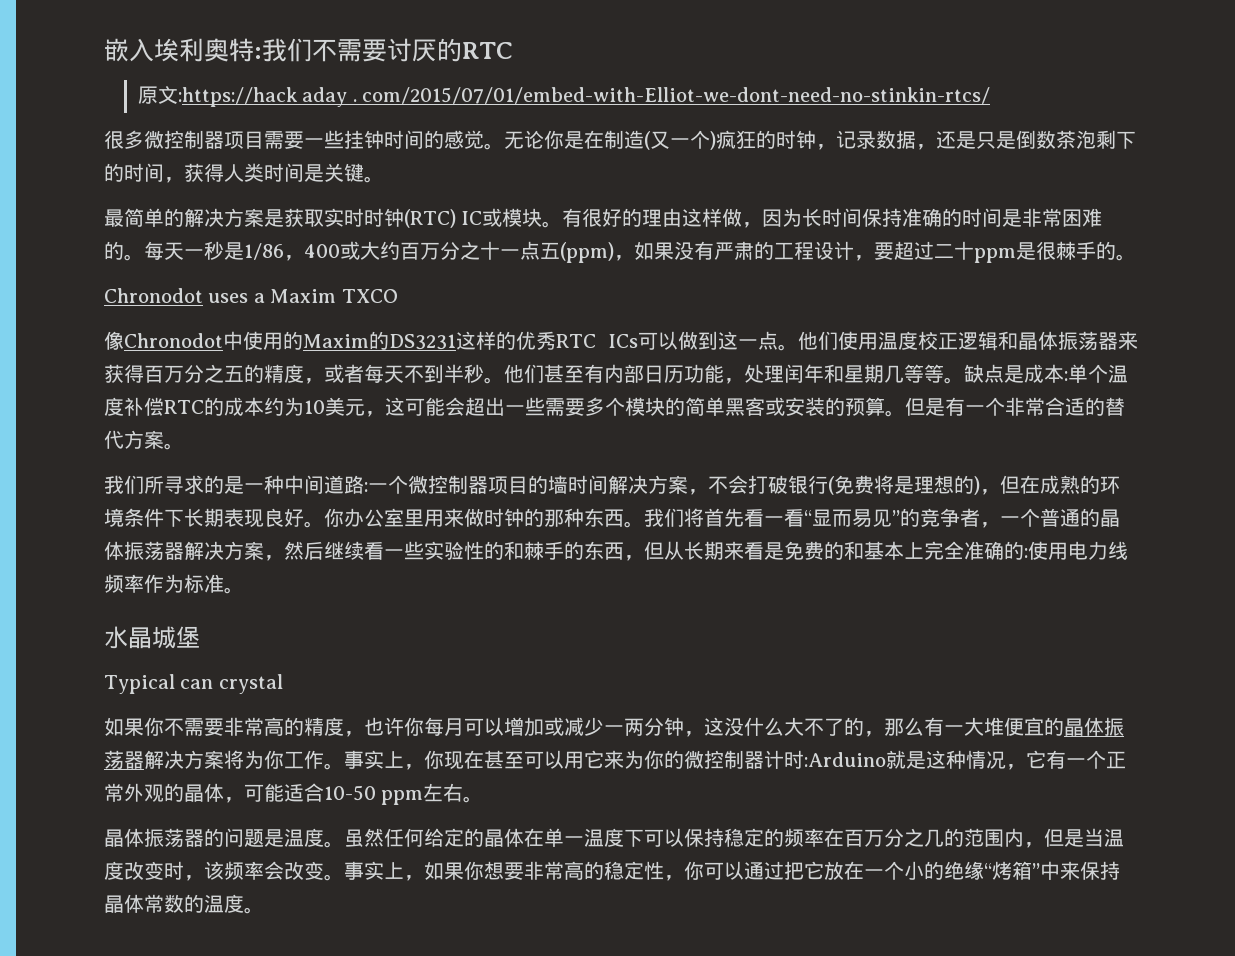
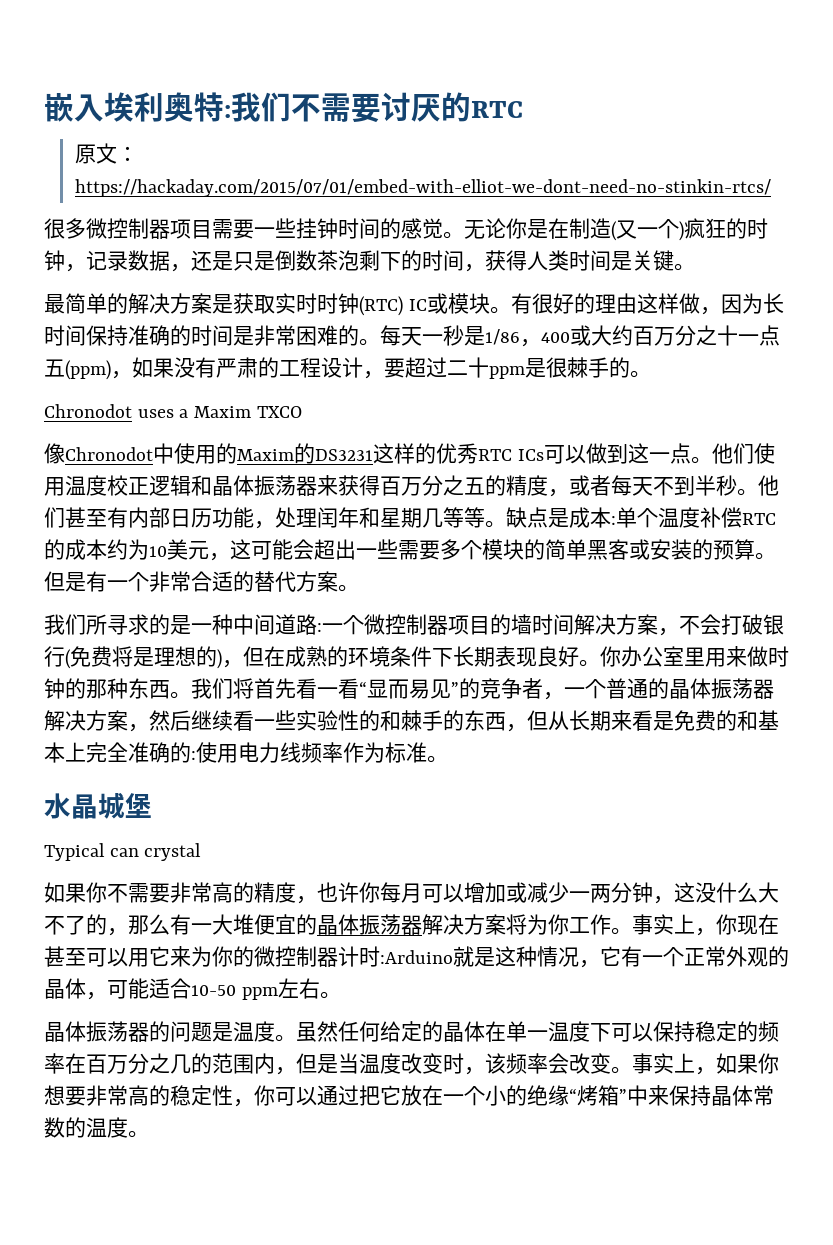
[178,87,991,107] :https://hack aday . com/2015/07/01/embed-with-Elliot-we-dont-need-no-stinkin-rtcs/ -> [116,146,138,161] [74,179,771,197] ：https://hackaday.com/2015/07/01/embed-with-elliot-we-dont-need-no-stinkin-rtcs/

